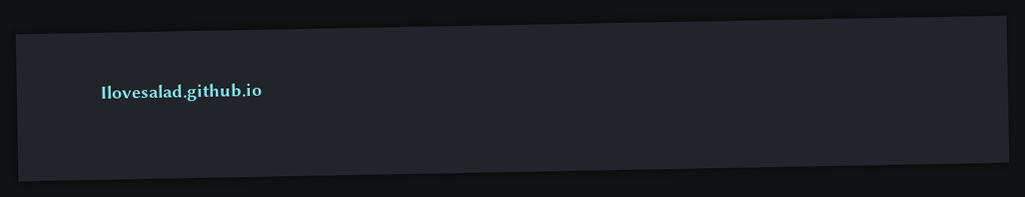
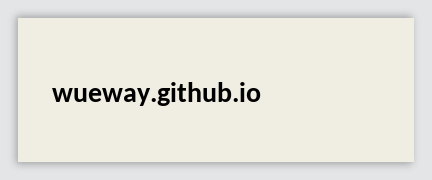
[100,82,262,103] Ilovesalad.github.io -> [52,82,261,106] wueway.github.io

